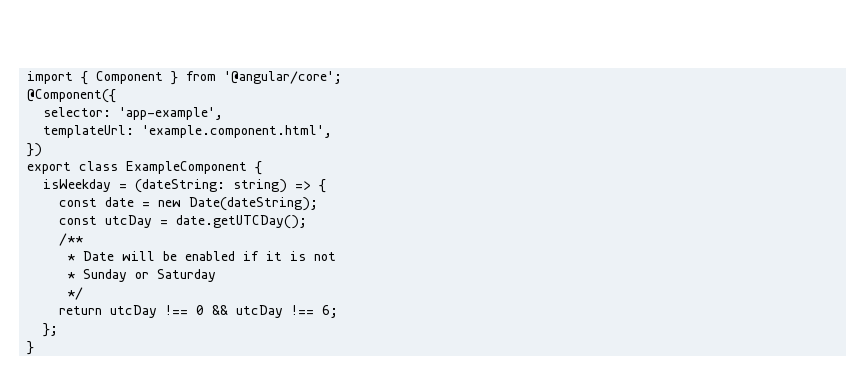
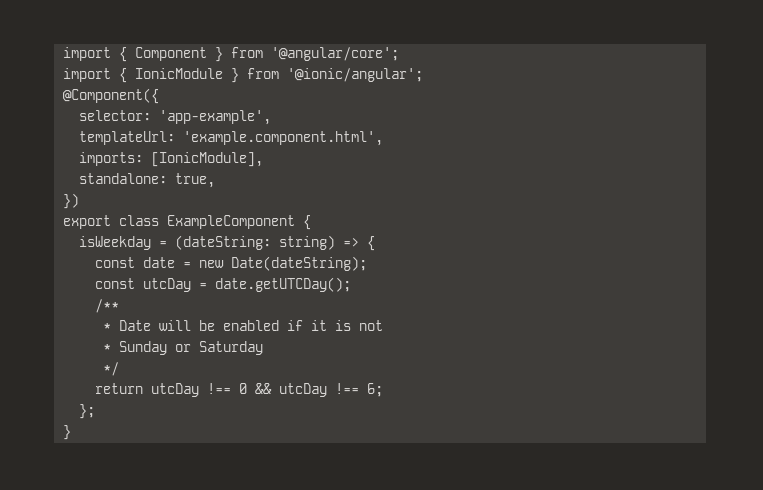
(343, 77) none -> [62,68,423,83] // import { IonicModule } from '@ionic/angular';
(333, 131) none -> [78,152,263,167] [78,173,215,188] // imports: [IonicModule], // standalone: true,

